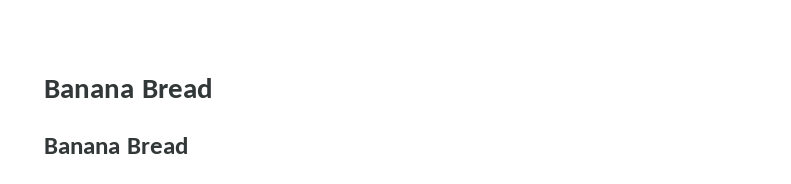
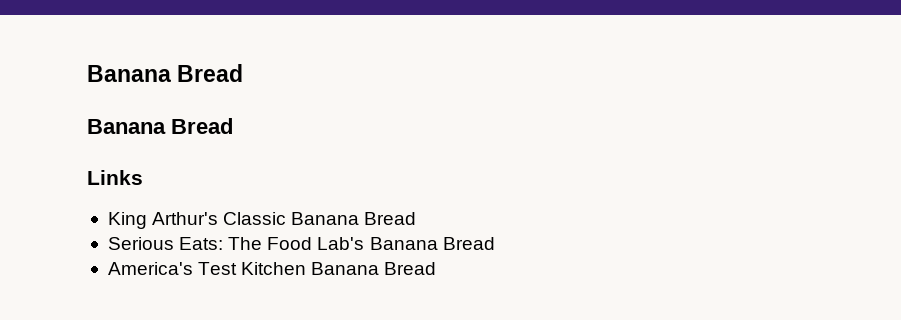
(188, 145) none -> [87,170,143,185] [107,212,417,229] [107,237,495,250] [107,262,437,275] // Links // King Arthur's Classic Banana Bread // Serious Eats: The Food Lab's Banana Bread // America's Test Kitchen Banana Bread

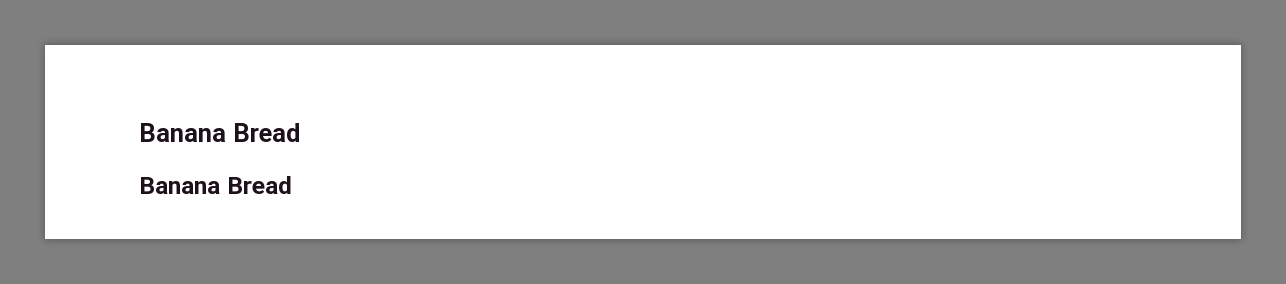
[87,170,143,185] [107,212,417,229] [107,237,495,250] [107,262,437,275] // Links // King Arthur's Classic Banana Bread // Serious Eats: The Food Lab's Banana Bread // America's Test Kitchen Banana Bread -> (292, 185) none

